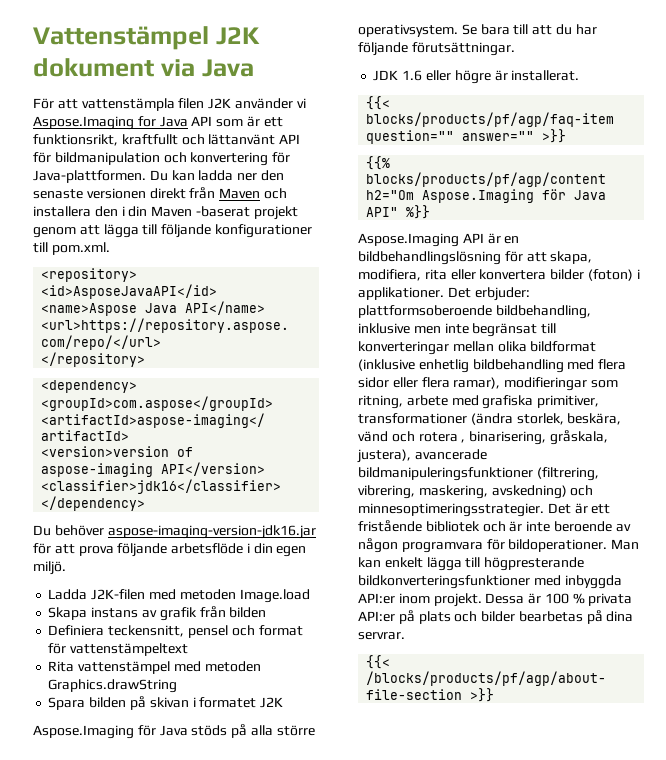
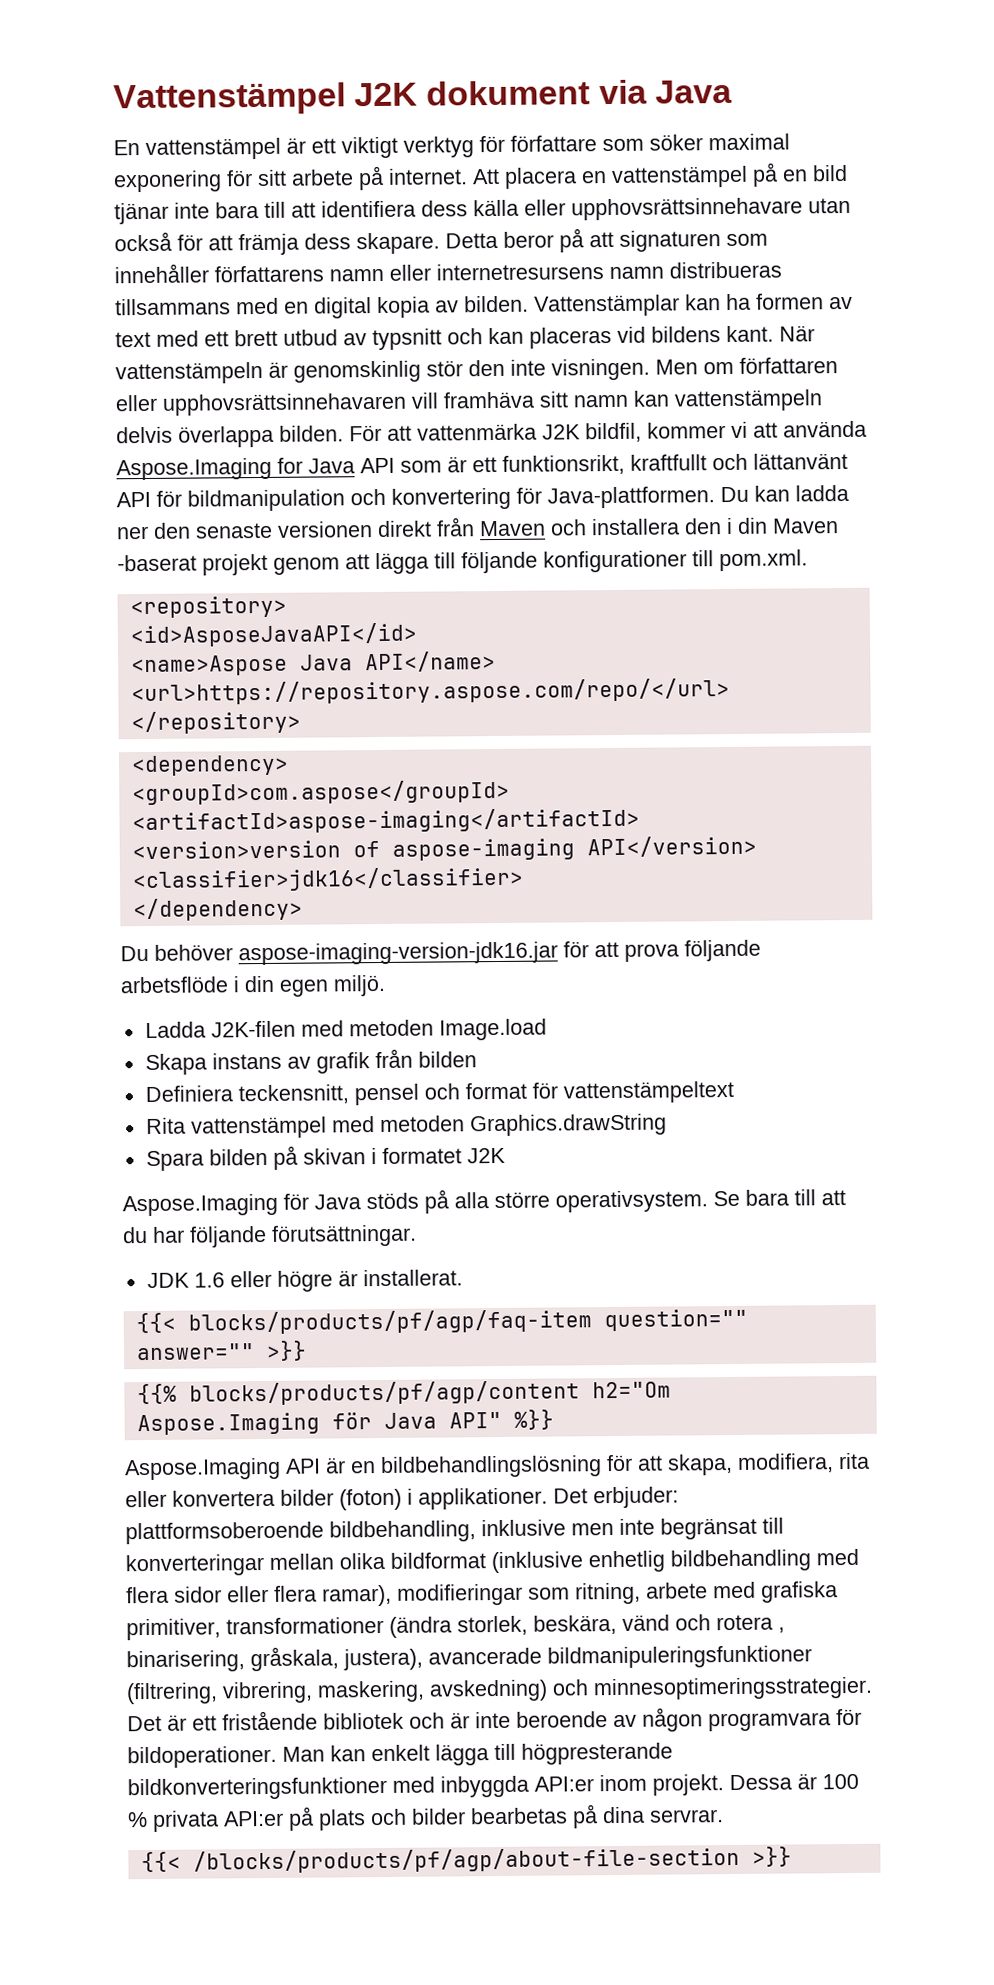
[33,98,306,111] För att vattenstämpla filen J2K använder vi -> [113,133,790,160] [113,162,848,193] [114,197,851,225] [114,228,768,256] [114,261,782,284] [115,293,853,319] [115,325,815,351] [115,357,838,385] [115,389,823,416] [116,420,867,448] En vattenstämpel är ett viktigt verktyg för författare som söker maximal exponering för sitt arbete på internet. Att placera en vattenstämpel på en bild tjänar inte bara till att identifiera dess källa eller upphovsrättsinnehavare utan också för att främja dess skapare. Detta beror på att signaturen som innehåller författarens namn eller internetresursens namn distribueras tillsammans med en digital kopia av bilden. Vattenstämplar kan ha formen av text med ett brett utbud av typsnitt och kan placeras vid bildens kant. När vattenstämpeln är genomskinlig stör den inte visningen. Men om författaren eller upphovsrättsinnehavaren vill framhäva sitt namn kan vattenstämpeln delvis överlappa bilden. För att vattenmärka J2K bildfil, kommer vi att använda

